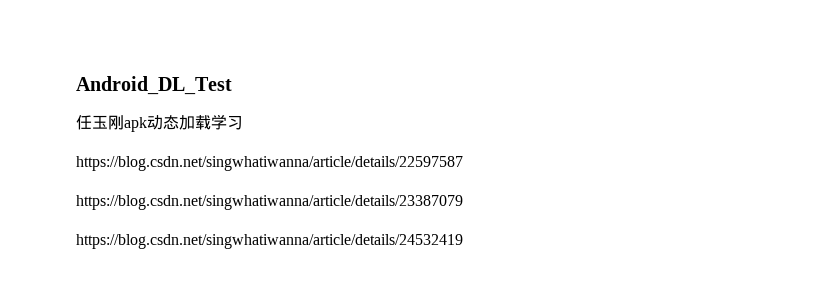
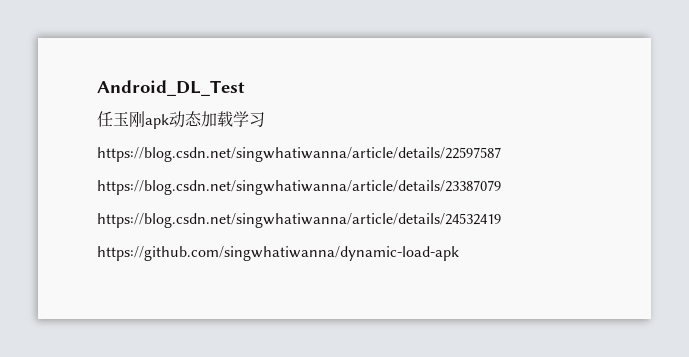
(463, 241) none -> [97,246,459,261] // https://github.com/singwhatiwanna/dynamic-load-apk

